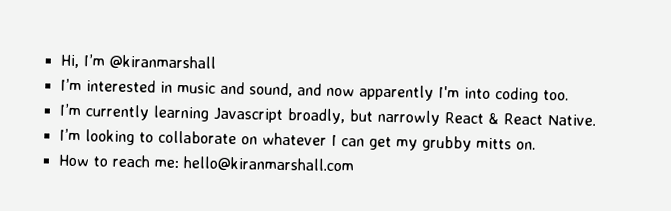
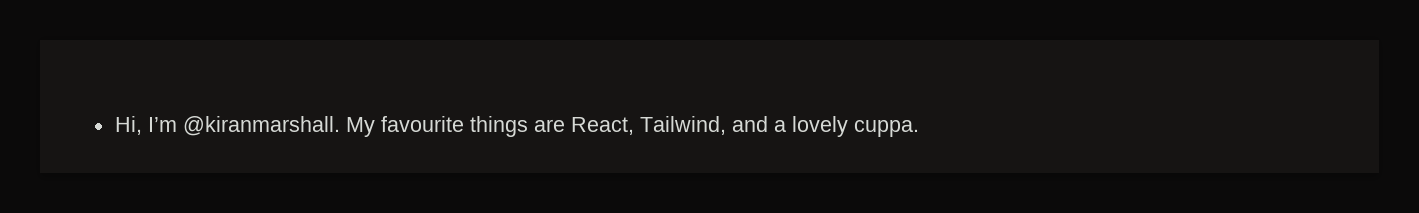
[108,54,216,71] [59,78,569,103] [58,103,596,127] [58,128,536,152] [57,154,354,174] @kiranmarshall // I’m interested in music and sound, and now apparently I'm into coding too. // I’m currently learning Javascript broadly, but narrowly React & React Native. // I’m looking to collaborate on whatever I can get my grubby mitts on. // How to reach me: hello@kiranmarshall.com -> [182,116,919,137] @kiranmarshall. My favourite things are React, Tailwind, and a lovely cuppa.

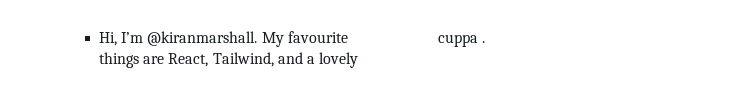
[853,120,919,137] cuppa. -> [438,34,486,47] cuppa .

